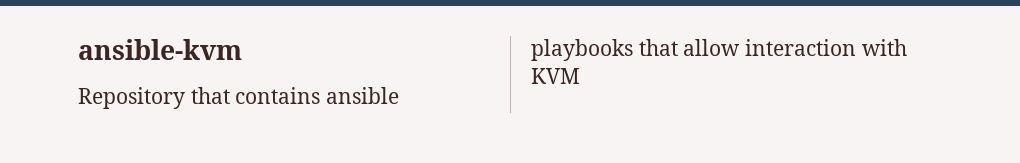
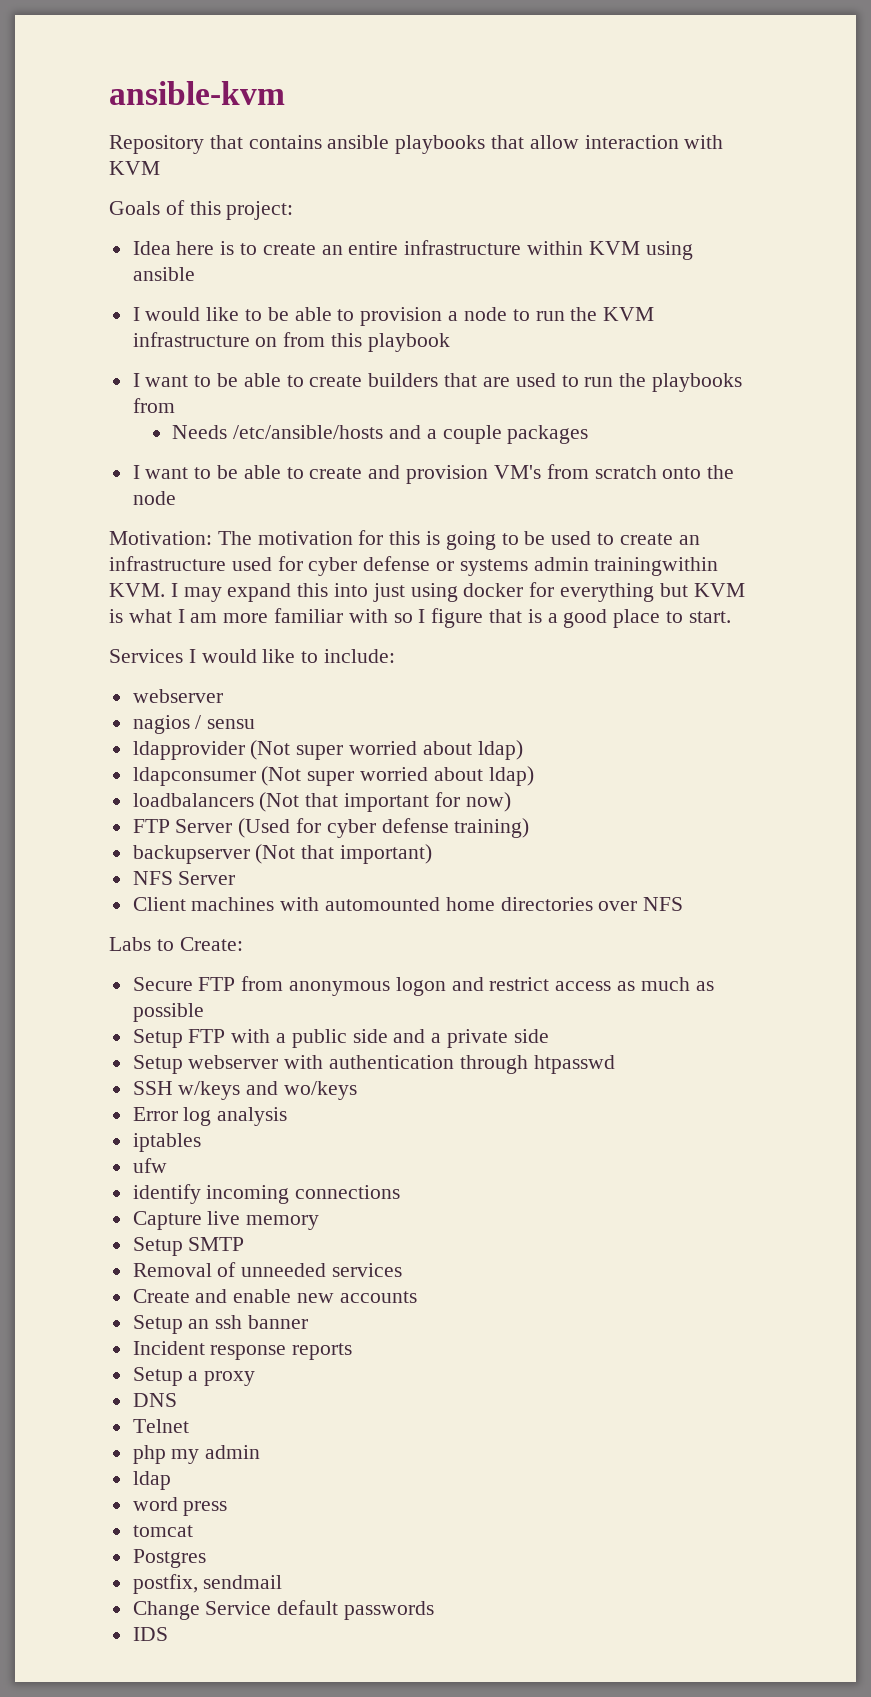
(580, 76) none -> [109,200,294,220] [132,240,693,260] [132,267,195,281] [132,307,655,326] [132,332,450,352] [132,373,742,392] [132,398,175,413] [172,425,589,444] [132,464,735,484] [132,491,176,505] [109,530,700,550] [109,556,719,576] [109,582,745,602] [109,608,731,628] [109,649,396,663] [132,689,223,703] [132,715,256,734] [132,740,523,760] [132,766,534,786] [132,792,511,812] [132,818,530,838] [132,844,433,864] [132,871,236,885] [132,897,684,911] [109,937,243,951] [132,976,714,996] [132,1003,204,1022] [132,1029,549,1048] [132,1055,615,1074] [132,1081,358,1100] [132,1107,288,1126] [132,1133,201,1152] [132,1158,167,1173] [132,1184,401,1204] [132,1211,320,1230] [132,1237,245,1256] [132,1262,403,1277] [132,1289,417,1303] [132,1315,309,1334] [132,1341,353,1360] [132,1367,256,1386] [132,1393,177,1407] [132,1419,189,1433] [132,1445,261,1464] [132,1471,171,1490] [132,1497,228,1516] [132,1525,193,1537] [132,1549,206,1568] [132,1574,283,1594] [132,1600,435,1620] [132,1627,168,1641] // Goals of this project: // Idea here is to create an entire infrastructure within KVM using ansible // I would like to be able to provision a node to run the KVM infrastructure on from this playbook // I want to be able to create builders that are used to run the playbooks from // Needs /etc/ansible/hosts and a couple packages // I want to be able to create and provision VM's from scratch onto the node // Motivation: The motivation for this is going to be used to create an infrastructure used for cyber defense or systems admin trainingwithin KVM. I may expand this into just using docker for everything but KVM is what I am more familiar with so I figure that is a good place to start. // Services I would like to include: // webserver // nagios / sensu // ldapprovider (Not super worried about ldap) // ldapconsumer (Not super worried about ldap) // loadbalancers (Not that important for now) // FTP Server (Used for cyber defense training) // backupserver (Not that important) // NFS Server // Client machines with automounted home directories over NFS // Labs to Create: // Secure FTP from anonymous logon and restrict access as much as possible // Setup FTP with a public side and a private side // Setup webserver with authentication through htpasswd // SSH w/keys and wo/keys // Error log analysis // iptables // ufw // identify incoming connections // Capture live memory // Setup SMTP // Removal of unneeded services // Create and enable new accounts // Setup an ssh banner // Incident response reports // Setup a proxy // DNS // Telnet // php my admin // ldap // word press // tomcat // Postgres // postfix, sendmail // Change Service default passwords // IDS

